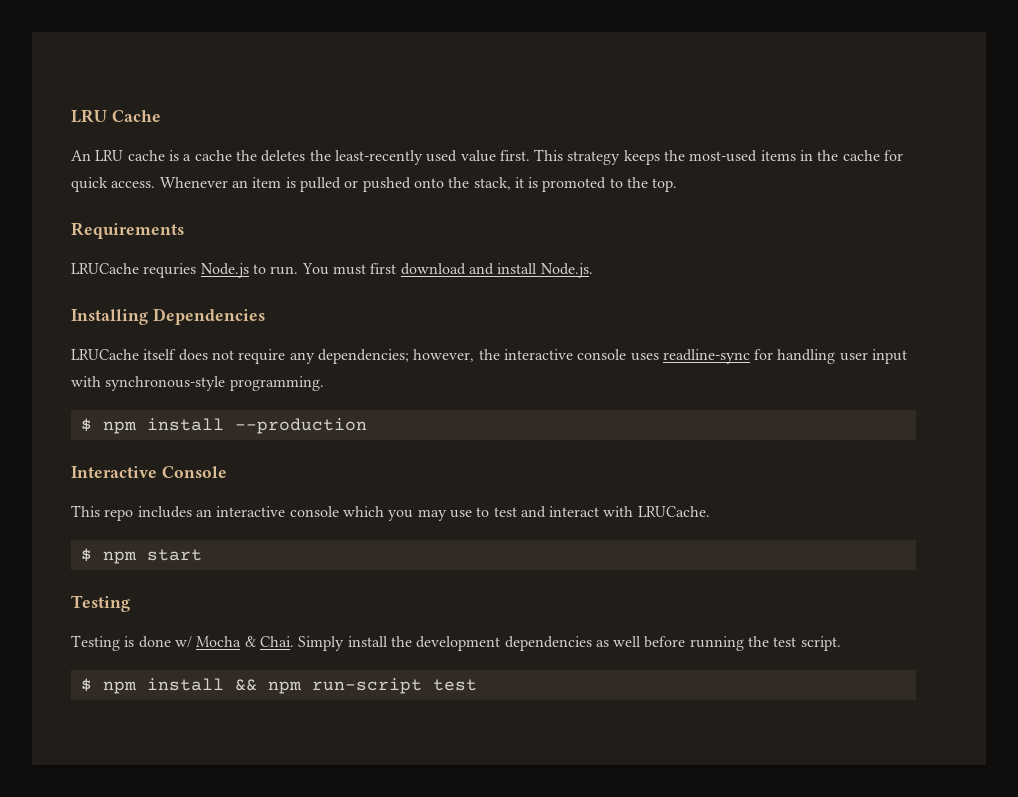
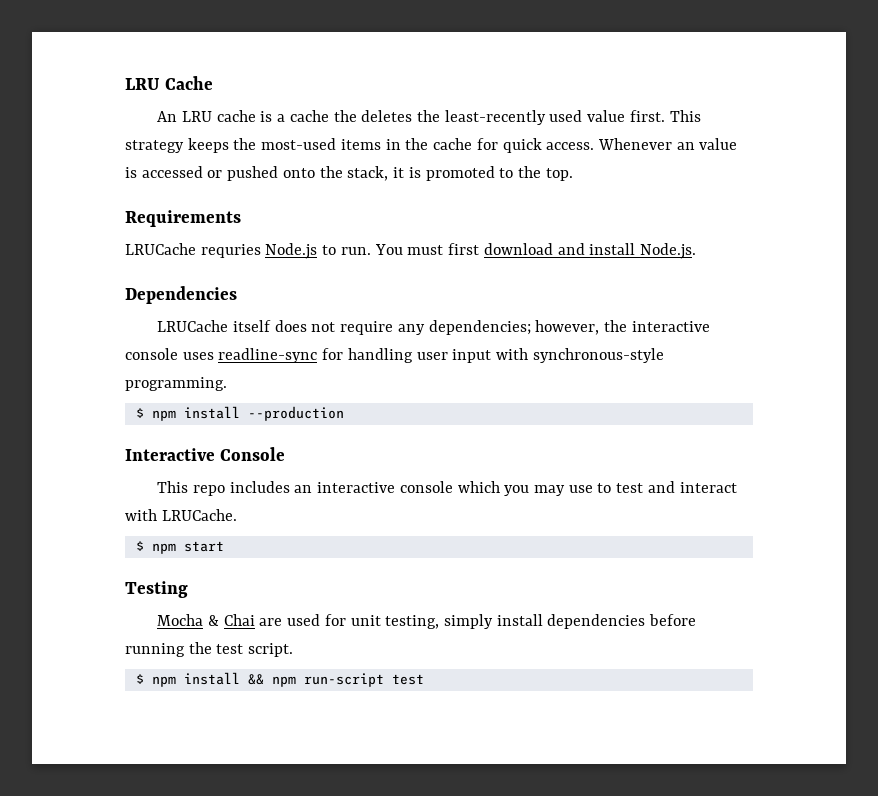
[252,177,341,192] item is pulled -> [699,138,738,150] [125,166,203,178] value is accessed
[71,309,148,325] Installing -> (696, 251) none
[71,635,642,651] Testing is done w/ Mocha & Chai. Simply install the development dependencies as well -> [157,614,646,629] Mocha & Chai are used for unit testing, simply install dependencies

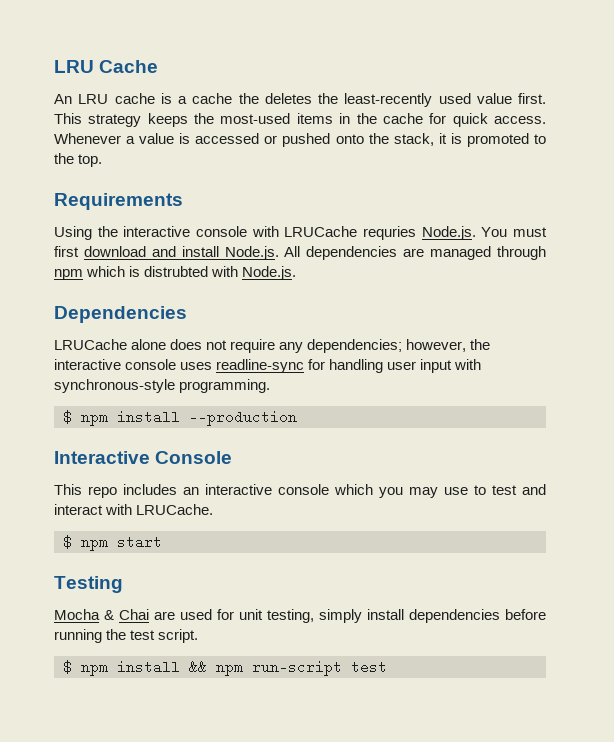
[676,142,695,150] an -> [126,136,136,144] a
[125,243,371,259] LRUCache requries Node.js to run. -> [54,226,476,240] Using the interactive console with LRUCache requries Node.js.
(696, 251) none -> [284,246,546,260] [54,266,297,280] All dependencies are managed through npm which is distrubted with Node.js.
[232,320,271,332] itself -> [131,339,167,350] alone

